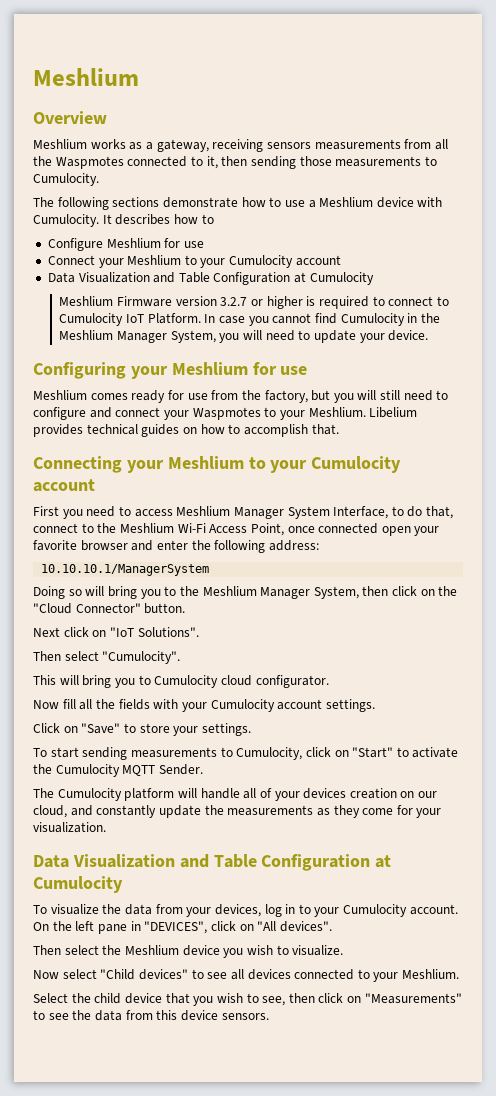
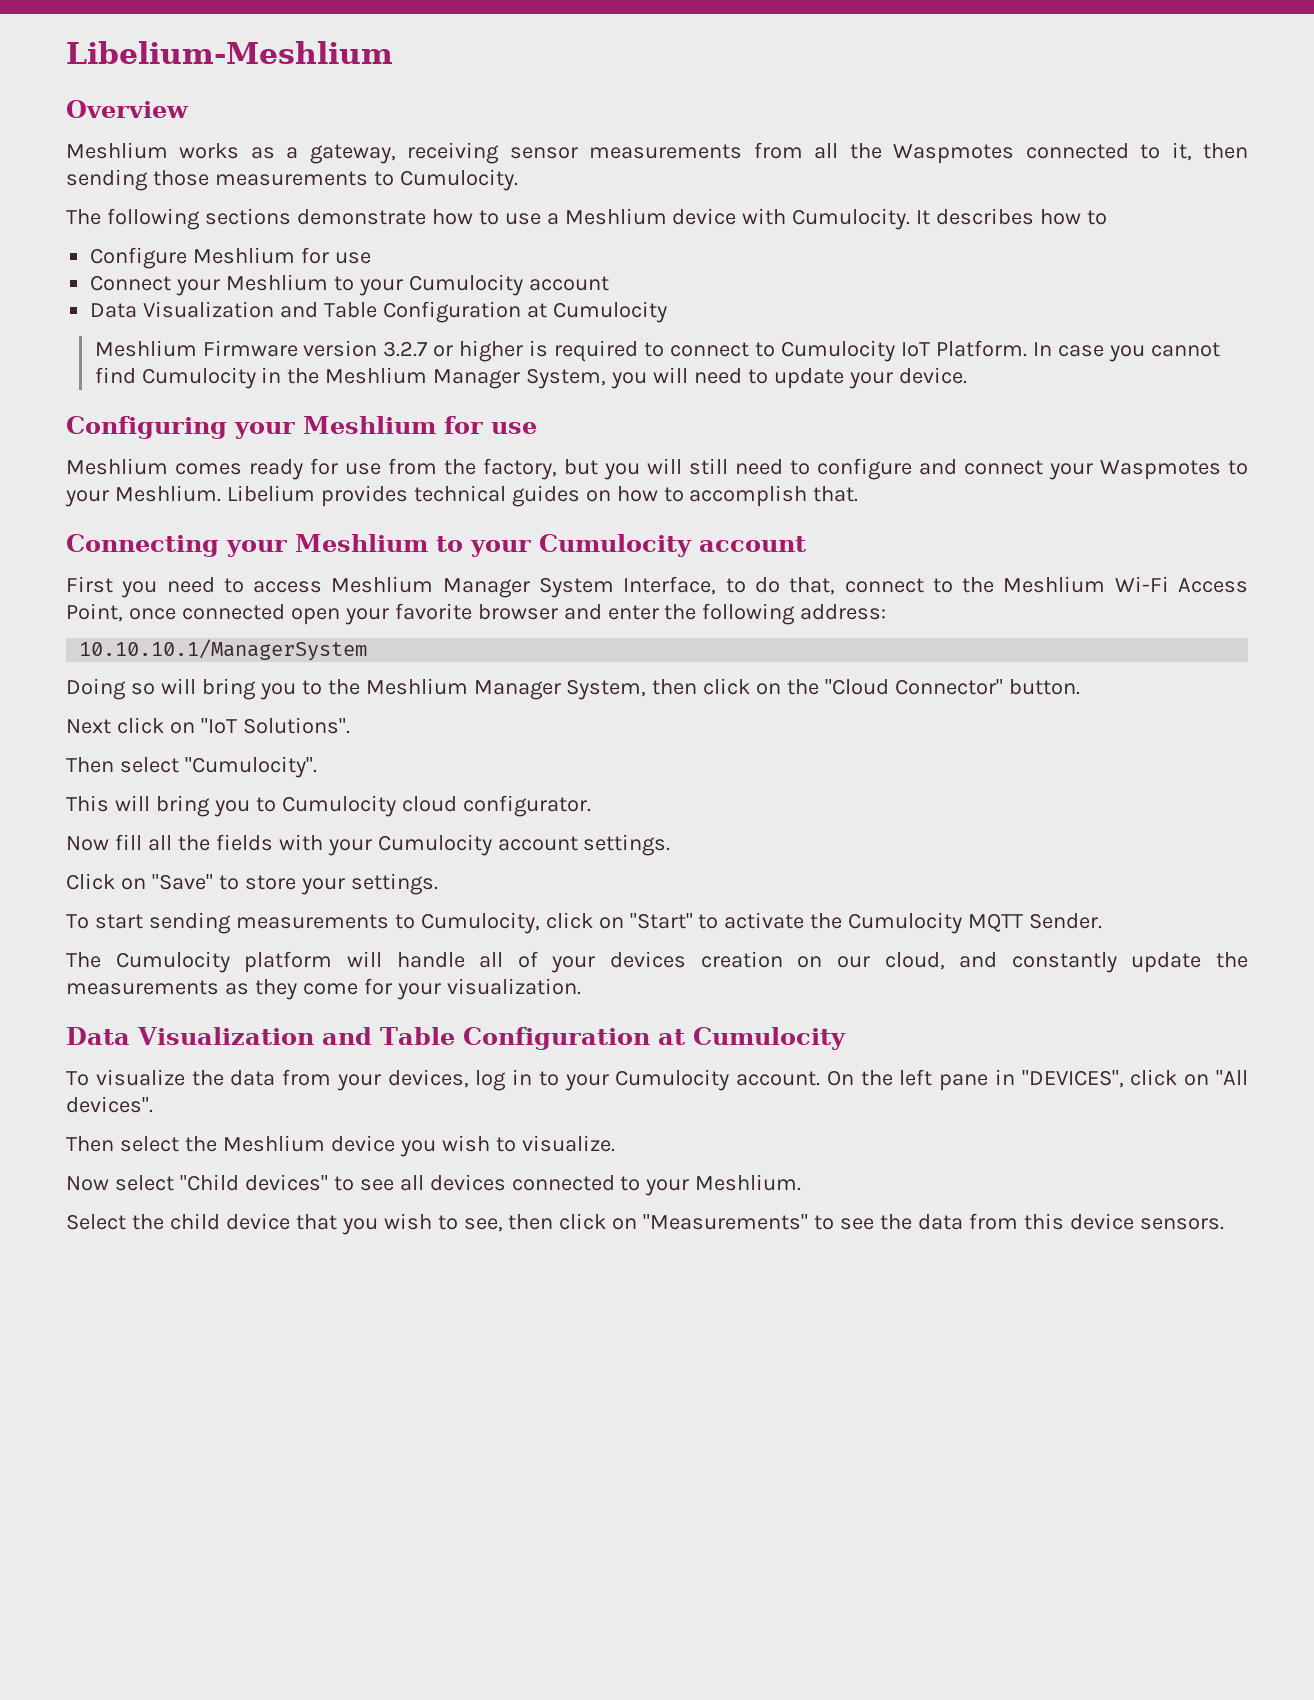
[33,68,139,86] Meshlium -> [66,41,393,64] Libelium-Meshlium
[266,142,311,149] sensors -> [509,147,578,159] sensor

